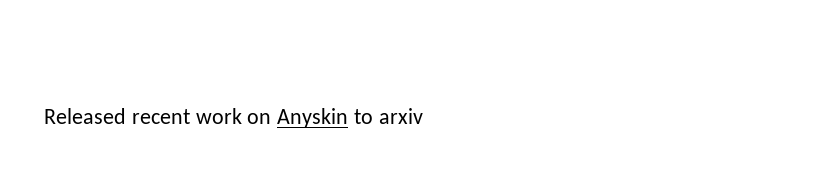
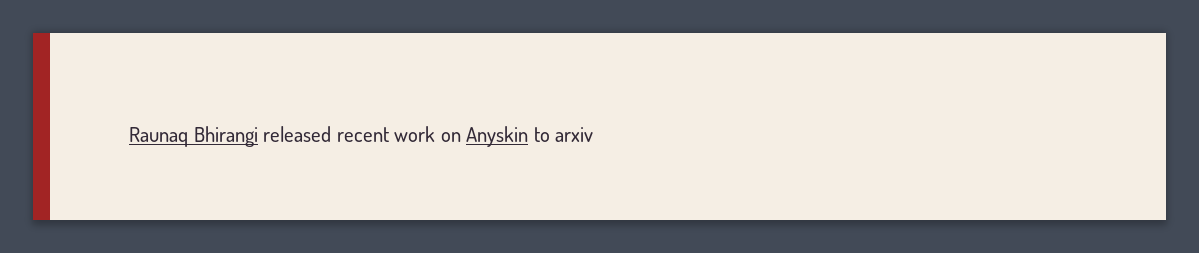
[44,108,126,124] Released -> [129,126,332,147] Raunaq Bhirangi released

